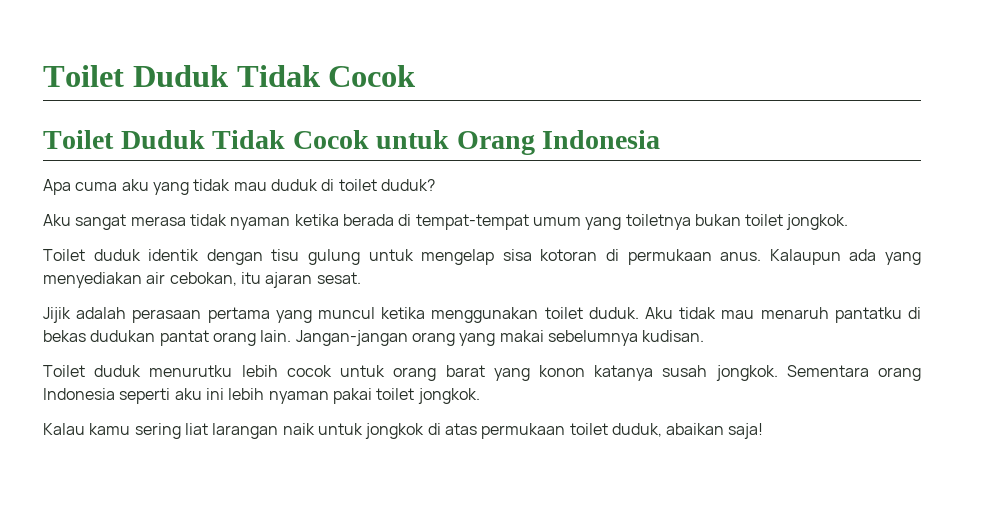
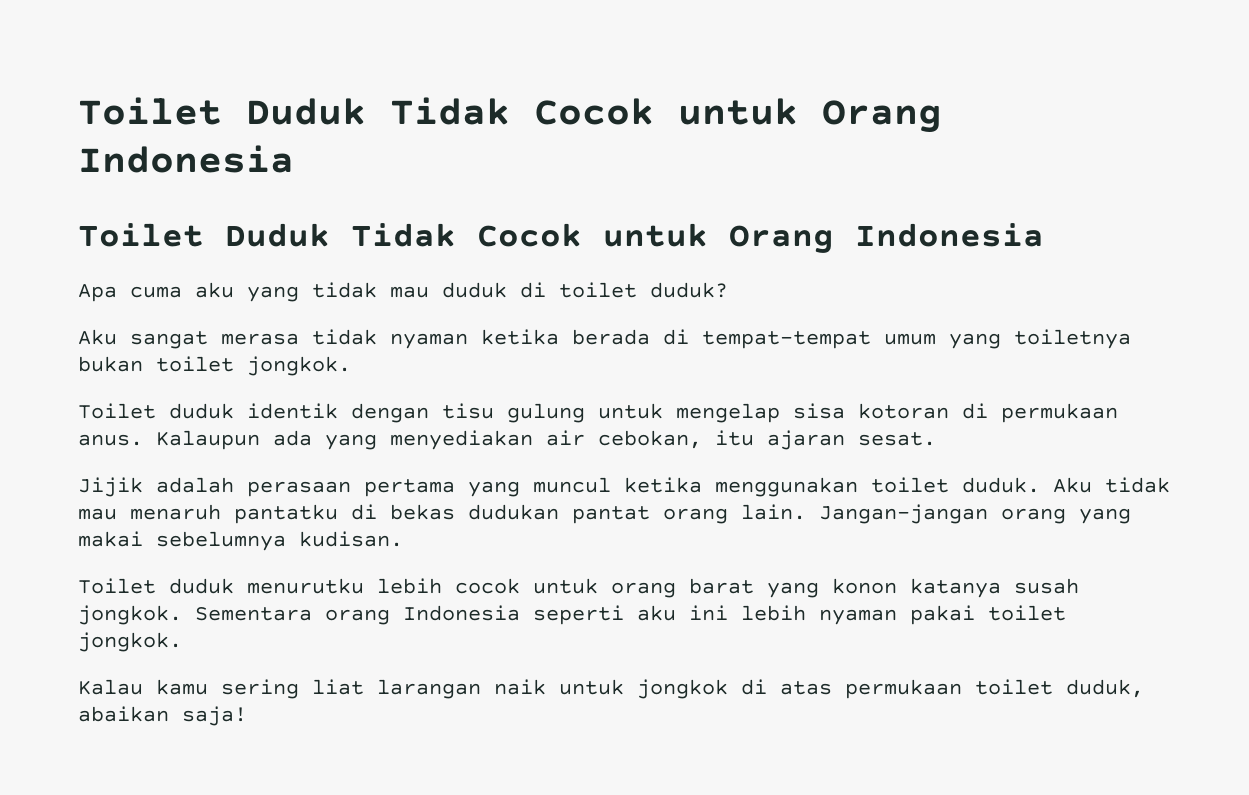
[43,65,417,87] Toilet Duduk Tidak Cocok -> [78,97,942,133] [78,145,294,173] Toilet Duduk Tidak Cocok untuk Orang Indonesia

